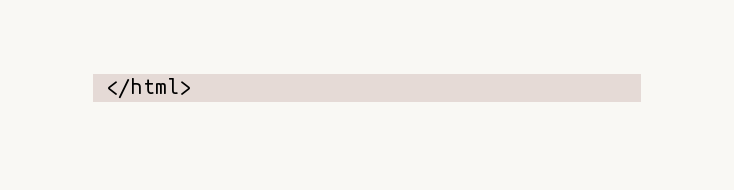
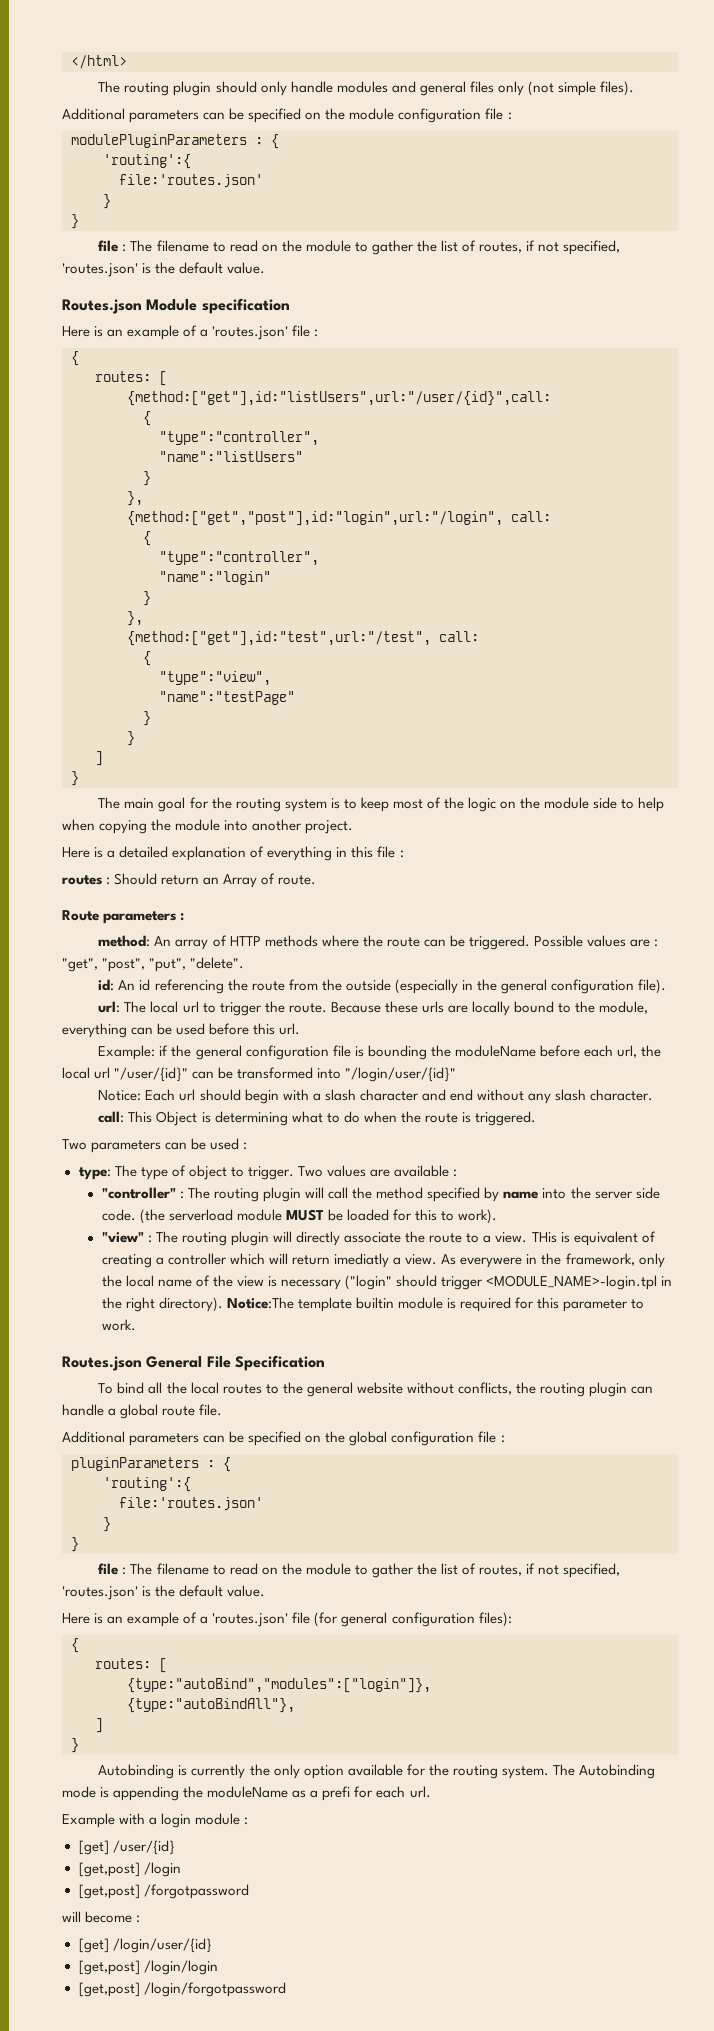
(191, 88) none -> [98,81,635,96] [62,108,512,123] [71,134,279,149] [103,154,191,169] [119,174,263,188] [103,194,111,209] [71,214,79,229] [98,240,621,255] [62,262,266,277] [62,298,290,314] [62,325,319,340] [71,351,79,366] [95,371,167,386] [127,391,551,406] [143,411,151,426] [159,431,319,446] [159,451,303,462] [143,471,151,486] [127,491,143,506] [127,511,551,526] [143,531,151,546] [159,551,319,566] [159,571,271,585] [143,591,151,606] [127,611,143,626] [127,631,479,646] [143,651,151,666] [159,671,271,686] [159,691,295,705] [143,711,151,726] [127,731,135,746] [95,751,103,766] [71,771,79,786] [98,797,665,812] [62,819,354,834] [62,846,404,861] [62,873,317,888] [62,910,185,924] [98,935,659,950] [62,957,245,972] [98,979,667,994] [98,1001,649,1016] [62,1023,301,1038] [98,1045,662,1060] [62,1067,457,1082] [98,1089,654,1104] [98,1111,536,1126] [62,1138,248,1153] [78,1165,458,1180] [101,1187,660,1202] [101,1209,498,1224] [101,1231,656,1246] [101,1253,665,1268] [101,1275,673,1290] [101,1297,645,1312] [101,1319,136,1331] [62,1355,325,1371] [98,1382,654,1397] [62,1404,223,1419] [62,1431,505,1446] [71,1457,231,1472] [103,1477,191,1492] [119,1497,263,1511] [103,1517,111,1532] [71,1537,79,1552] [98,1563,621,1578] [62,1585,266,1600] [62,1612,512,1627] [71,1638,79,1653] [95,1658,167,1673] [127,1678,431,1693] [127,1698,295,1713] [95,1718,103,1733] [71,1738,79,1753] [98,1764,655,1779] [62,1786,431,1801] [62,1813,249,1828] [78,1840,175,1855] [78,1862,181,1877] [78,1884,249,1899] [62,1911,141,1923] [78,1938,212,1953] [78,1960,218,1975] [78,1982,286,1997] // The routing plugin should only handle modules and general files only (not simple files). // Additional parameters can be specified on the module configuration file : // modulePluginParameters : { // 'routing':{ // file:'routes.json' // } // } // file : The filename to read on the module to gather the list of routes, if not specified, 'routes.json' is the default value. // Routes.json Module specification // Here is an example of a 'routes.json' file : // { // routes: [ // {method:["get"],id:"listUsers",url:"/user/{id}",call: // { // "type":"controller", // "name":"listUsers" // } // }, // {method:["get","post"],id:"login",url:"/login", call: // { // "type":"controller", // "name":"login" // } // }, // {method:["get"],id:"test",url:"/test", call: // { // "type":"view", // "name":"testPage" // } // } // ] // } // The main goal for the routing system is to keep most of the logic on the module side to help when copying the module into another project. // Here is a detailed explanation of everything in this file : // routes : Should return an Array of route. // Route parameters : // method: An array of HTTP methods where the route can be triggered. Possible values are : "get", "post", "put", "delete". // id: An id referencing the route from the outside (especially in the general configuration file). // url: The local url to trigger the route. Because these urls are locally bound to the module, everything can be used before this url. // Example: if the general configuration file is bounding the moduleName before each url, the local url "/user/{id}" can be transformed into "/login/user/{id}" // Notice: Each url should begin with a slash character and end without any slash character. // call: This Object is determining what to do when the route is triggered. // Two parameters can be used : // type: The type of object to trigger. Two values are available : // "controller" : The routing plugin will call the method specified by name into the server side code. (the serverload module MUST be loaded for this to work). // "view" : The routing plugin will directly associate the route to a view. THis is equivalent of creating a controller which will return imediatly a view. As everywere in the framework, only the local name of the view is necessary ("login" should trigger <MODULE_NAME>-login.tpl in the right directory). Notice:The template builtin module is required for this parameter to work. // Routes.json General File Specification // To bind all the local routes to the general website without conflicts, the routing plugin can handle a global route file. // Additional parameters can be specified on the global configuration file : // pluginParameters : { // 'routing':{ // file:'routes.json' // } // } // file : The filename to read on the module to gather the list of routes, if not specified, 'routes.json' is the default value. // Here is an example of a 'routes.json' file (for general configuration files): // { // routes: [ // {type:"autoBind","modules":["login"]}, // {type:"autoBindAll"}, // ] // } // Autobinding is currently the only option available for the routing system. The Autobinding mode is appending the moduleName as a prefi for each url. // Example with a login module : // [get] /user/{id} // [get,post] /login // [get,post] /forgotpassword // will become : // [get] /login/user/{id} // [get,post] /login/login // [get,post] /login/forgotpassword

